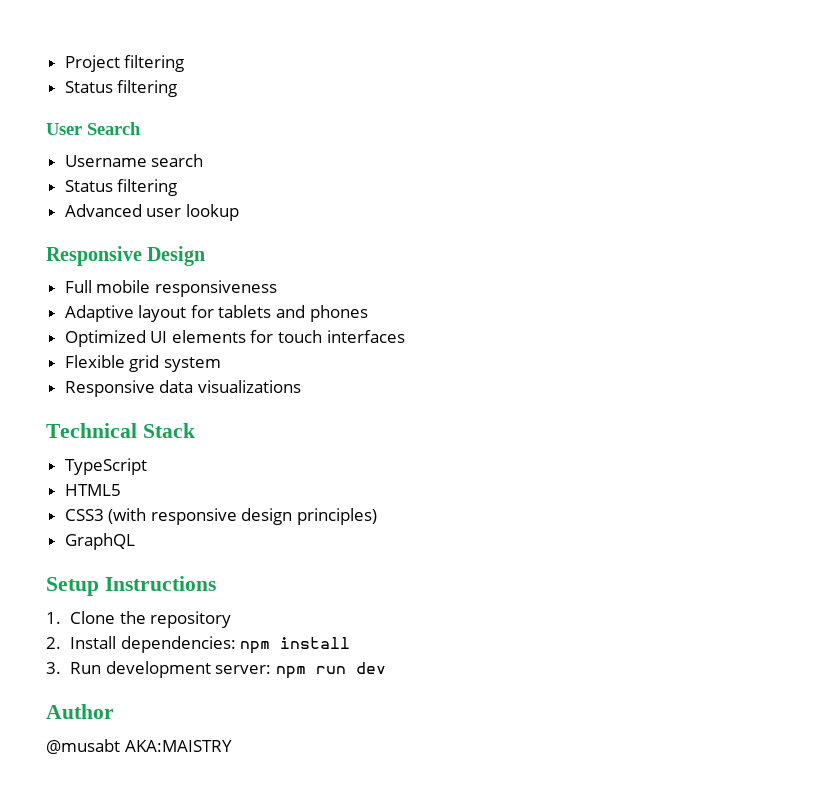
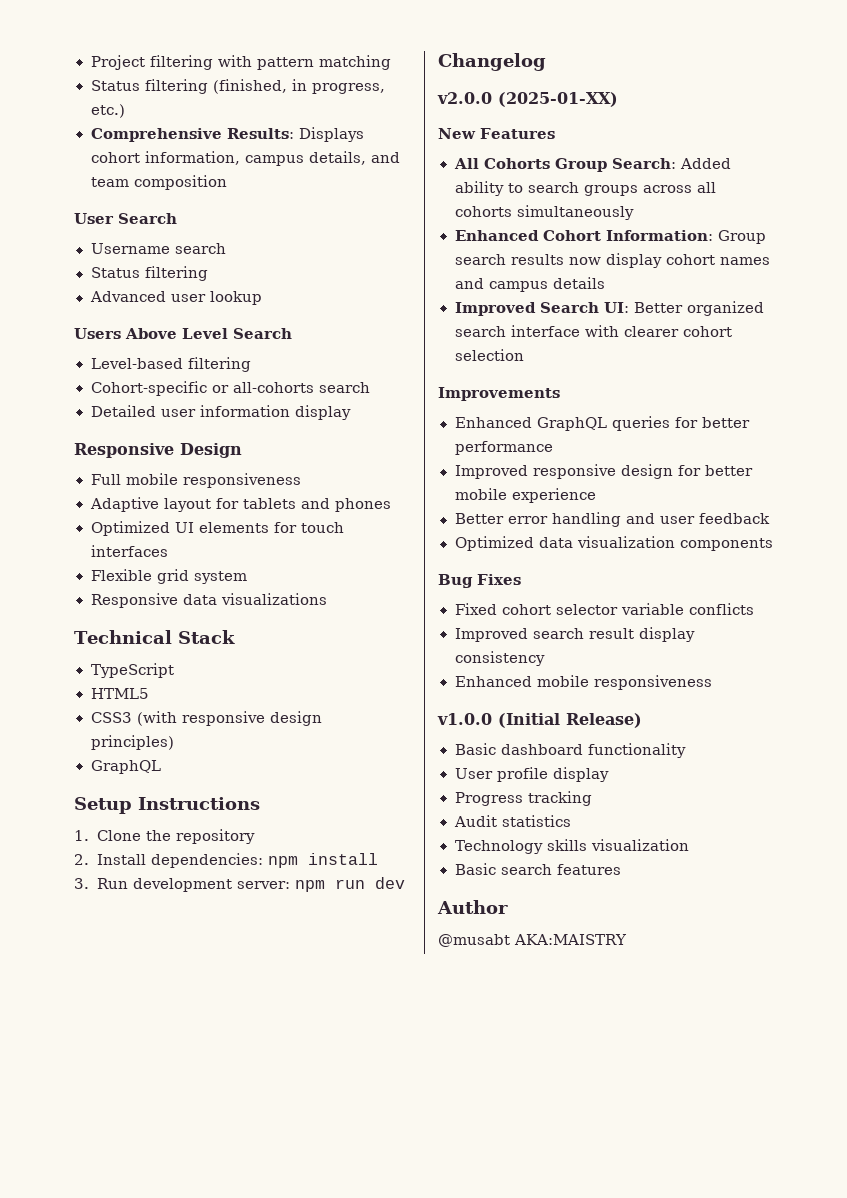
[64,80,178,97] // Status filtering -> [217,55,391,70] [90,79,385,94] [90,104,125,118] [90,127,364,142] [90,151,400,166] [90,175,227,190] with pattern matching // Status filtering (finished, in progress, etc.) // Comprehensive Results: Displays cohort information, campus details, and team composition
(239, 212) none -> [74,328,292,339] [90,357,251,372] [90,381,370,396] [90,405,351,420] // Users Above Level Search // Level-based filtering // Cohort-specific or all-cohorts search // Detailed user information display
(386, 668) none -> [438,53,546,71] [437,92,618,107] [438,128,555,139] [453,158,731,172] [454,181,716,196] [454,205,634,220] [454,230,766,244] [454,253,770,268] [454,277,605,292] [454,301,764,316] [454,325,732,337] [454,349,524,361] [438,387,560,401] [454,416,750,431] [454,441,553,455] [454,464,753,479] [454,488,596,503] [454,512,770,527] [454,536,773,551] [438,574,521,588] [454,603,754,615] [454,627,695,642] [454,651,545,666] [454,675,712,690] [437,713,642,728] [454,743,686,758] [454,767,609,782] [454,791,592,806] [453,815,571,827] [454,839,690,854] [454,863,621,875] // Changelog // v2.0.0 (2025-01-XX) // New Features // All Cohorts Group Search: Added ability to search groups across all cohorts simultaneously // Enhanced Cohort Information: Group search results now display cohort names and campus details // Improved Search UI: Better organized search interface with clearer cohort selection // Improvements // Enhanced GraphQL queries for better performance // Improved responsive design for better mobile experience // Better error handling and user feedback // Optimized data visualization components // Bug Fixes // Fixed cohort selector variable conflicts // Improved search result display consistency // Enhanced mobile responsiveness // v1.0.0 (Initial Release) // Basic dashboard functionality // User profile display // Progress tracking // Audit statistics // Technology skills visualization // Basic search features

